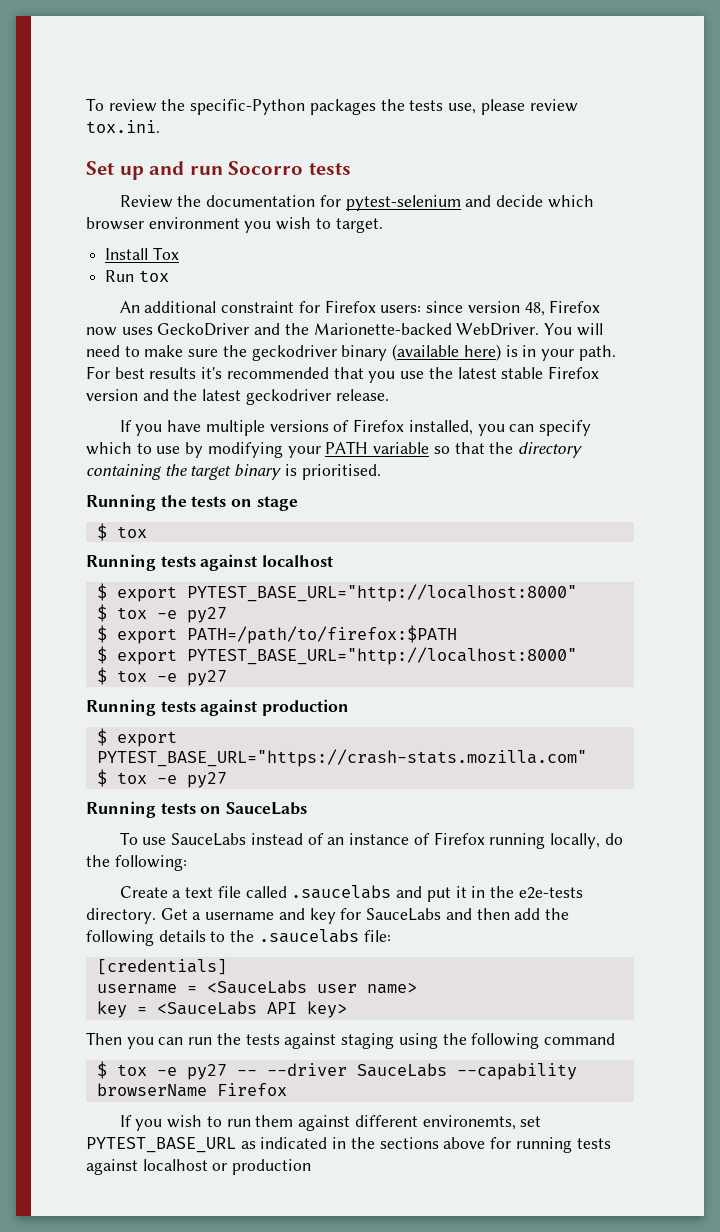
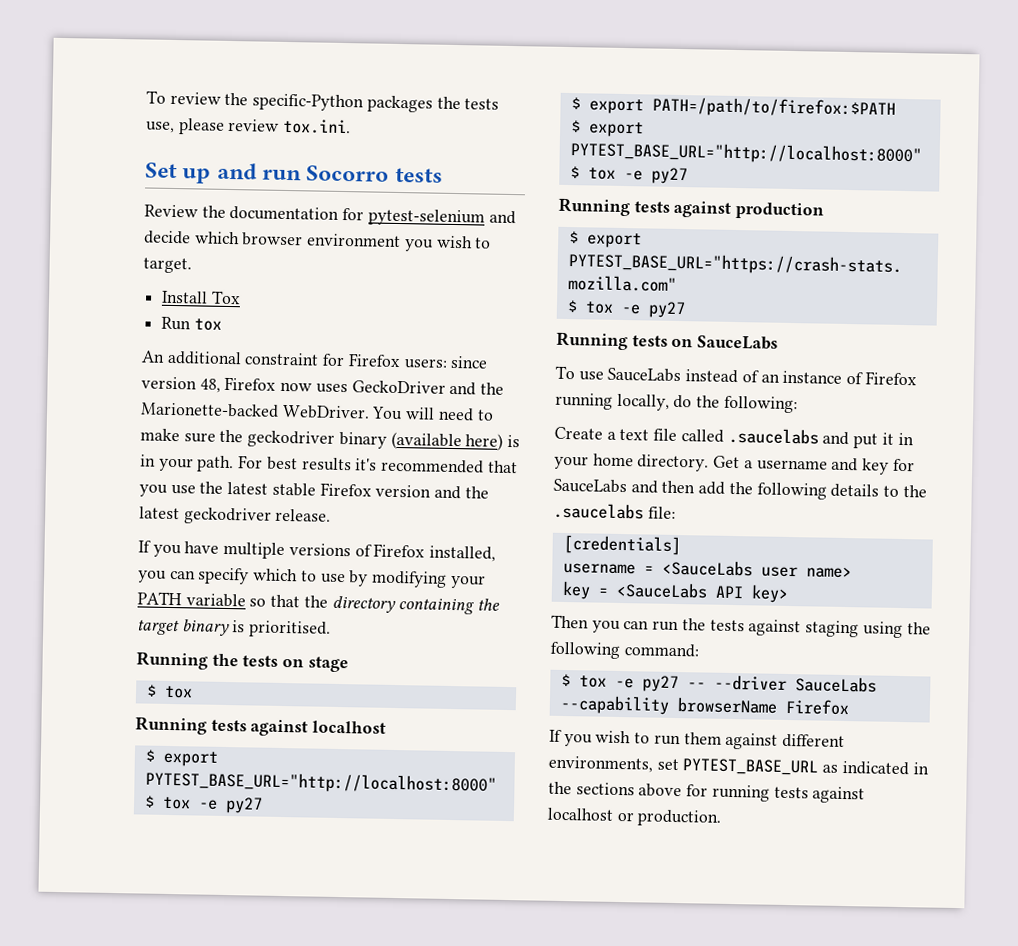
[490,886,583,899] the e2e-tests -> [554,453,634,470] your home
[543,1033,615,1045] command -> [623,643,699,658] command:
[422,1115,516,1130] environemts, -> [548,755,653,773] environments,
[232,1159,312,1175] production -> [637,809,723,827] production.

